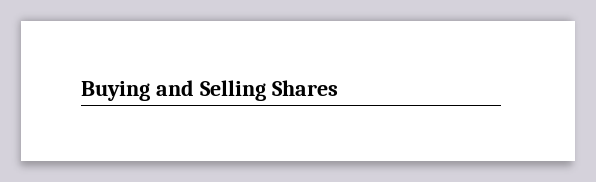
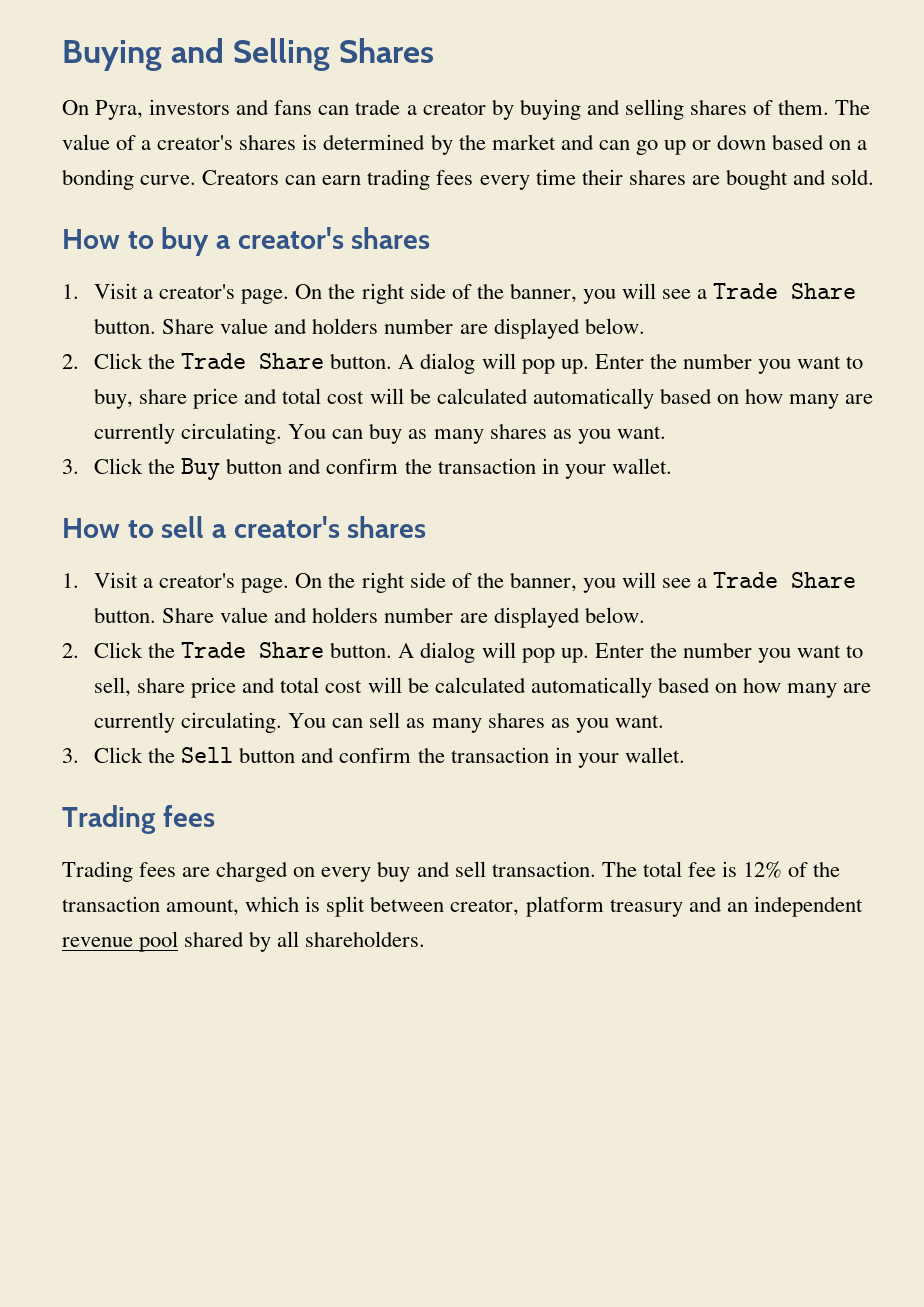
(338, 88) none -> [62,99,871,120] [62,134,868,155] [62,169,875,190] [62,227,431,256] [62,283,857,304] [94,318,645,339] [62,353,864,374] [94,388,874,409] [94,423,666,444] [62,458,672,480] [62,516,427,538] [62,572,857,593] [94,607,645,628] [62,642,864,663] [94,677,872,698] [94,712,664,733] [62,747,685,768] [62,805,215,834] [62,861,841,882] [62,896,863,917] [62,931,426,952] // On Pyra, investors and fans can trade a creator by buying and selling shares of them. The value of a creator's shares is determined by the market and can go up or down based on a bonding curve. Creators can earn trading fees every time their shares are bought and sold. // How to buy a creator's shares // 1. Visit a creator's page. On the right side of the banner, you will see a Trade Share button. Share value and holders number are displayed below. // 2. Click the Trade Share button. A dialog will pop up. Enter the number you want to buy, share price and total cost will be calculated automatically based on how many are currently circulating. You can buy as many shares as you want. // 3. Click the Buy button and confirm the transaction in your wallet. // How to sell a creator's shares // 1. Visit a creator's page. On the right side of the banner, you will see a Trade Share button. Share value and holders number are displayed below. // 2. Click the Trade Share button. A dialog will pop up. Enter the number you want to sell, share price and total cost will be calculated automatically based on how many are currently circulating. You can sell as many shares as you want. // 3. Click the Sell button and confirm the transaction in your wallet. // Trading fees // Trading fees are charged on every buy and sell transaction. The total fee is 12% of the transaction amount, which is split between creator, platform treasury and an independent revenue pool shared by all shareholders.

